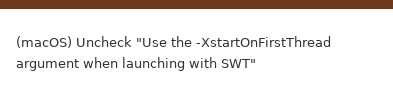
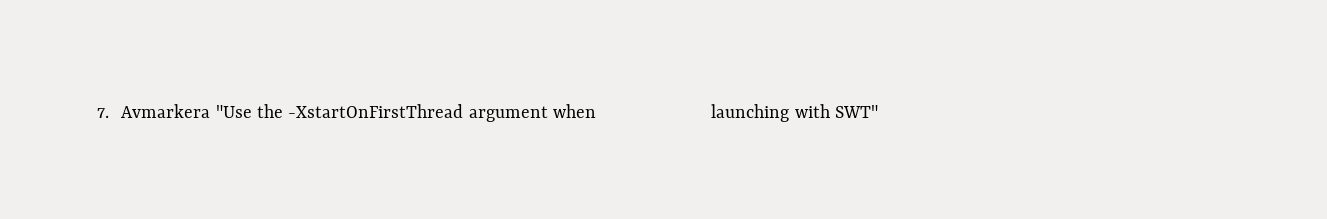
[16,36,132,48] (macOS) Uncheck -> [97,104,211,118] 7. Avmarkera

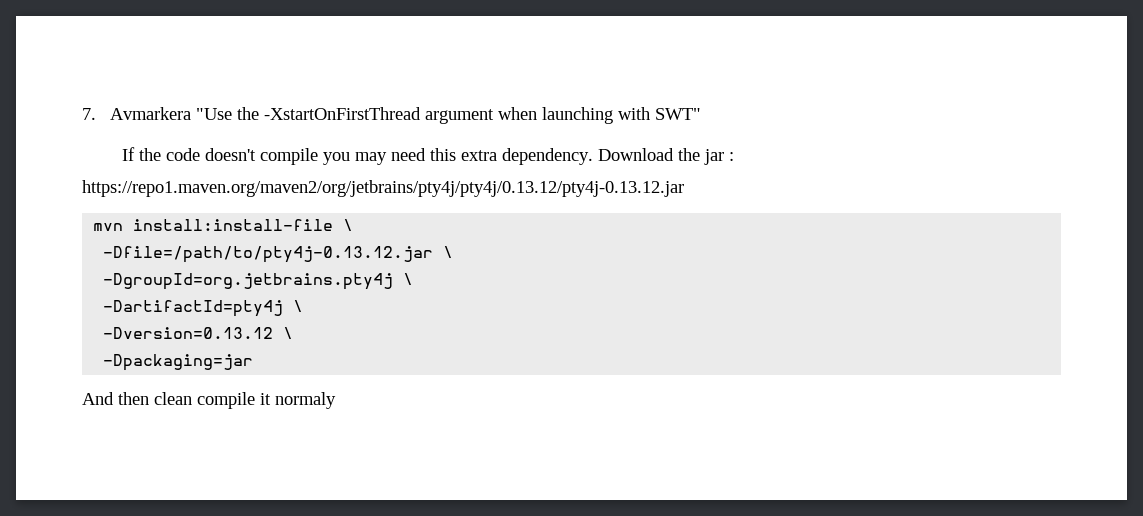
(879, 111) none -> [121,147,734,165] [82,180,684,197] [93,219,354,231] [103,246,454,263] [103,273,414,290] [103,300,304,317] [103,327,294,339] [103,354,254,371] [82,392,336,409] // If the code doesn't compile you may need this extra dependency. Download the jar : https://repo1.maven.org/maven2/org/jetbrains/pty4j/pty4j/0.13.12/pty4j-0.13.12.jar // mvn install:install-file \ // -Dfile=/path/to/pty4j-0.13.12.jar \ // -DgroupId=org.jetbrains.pty4j \ // -DartifactId=pty4j \ // -Dversion=0.13.12 \ // -Dpackaging=jar // And then clean compile it normaly

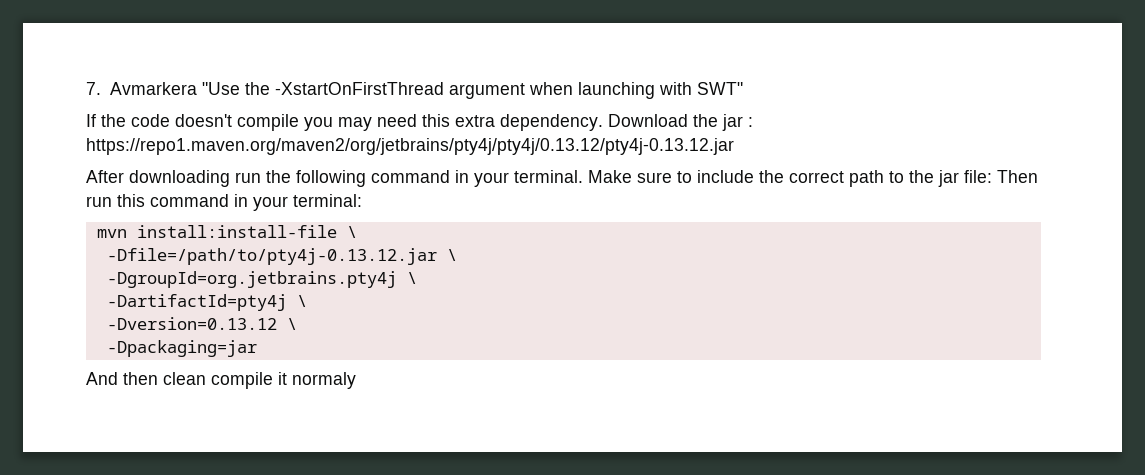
(684, 188) none -> [86,170,1038,187] [86,194,362,211] // After downloading run the following command in your terminal. Make sure to include the correct path to the jar file: Then run this command in your terminal:

